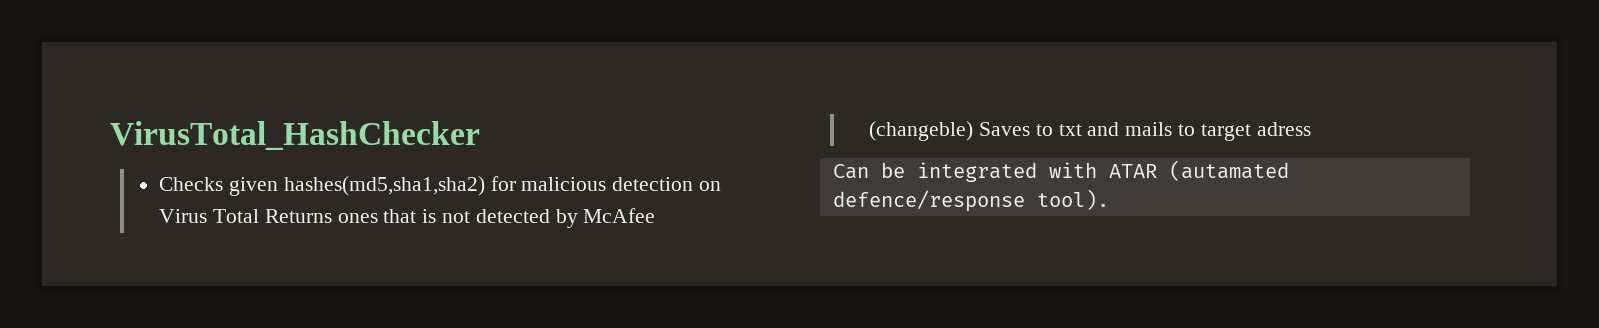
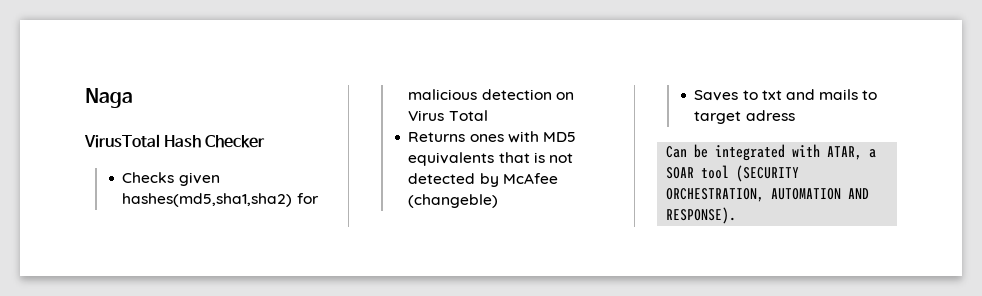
[110,121,480,150] VirusTotal_HashChecker -> [85,88,133,108] [84,134,266,148] Naga // VirusTotal Hash Checker
(259, 216) none -> (488, 115) //
(378, 218) none -> [507,131,577,143] [408,152,495,166] with MD5 equivalents
(974, 131) none -> (499, 201) //
[1108,160,1289,181] [832,189,1109,212] ATAR (autamated defence/response tool). -> [827,146,877,160] [666,165,800,182] [666,188,870,202] [666,207,737,224] ATAR, a SOAR tool (SECURITY ORCHESTRATION, AUTOMATION AND RESPONSE).

